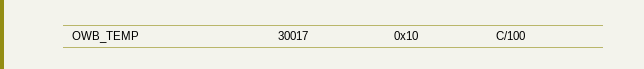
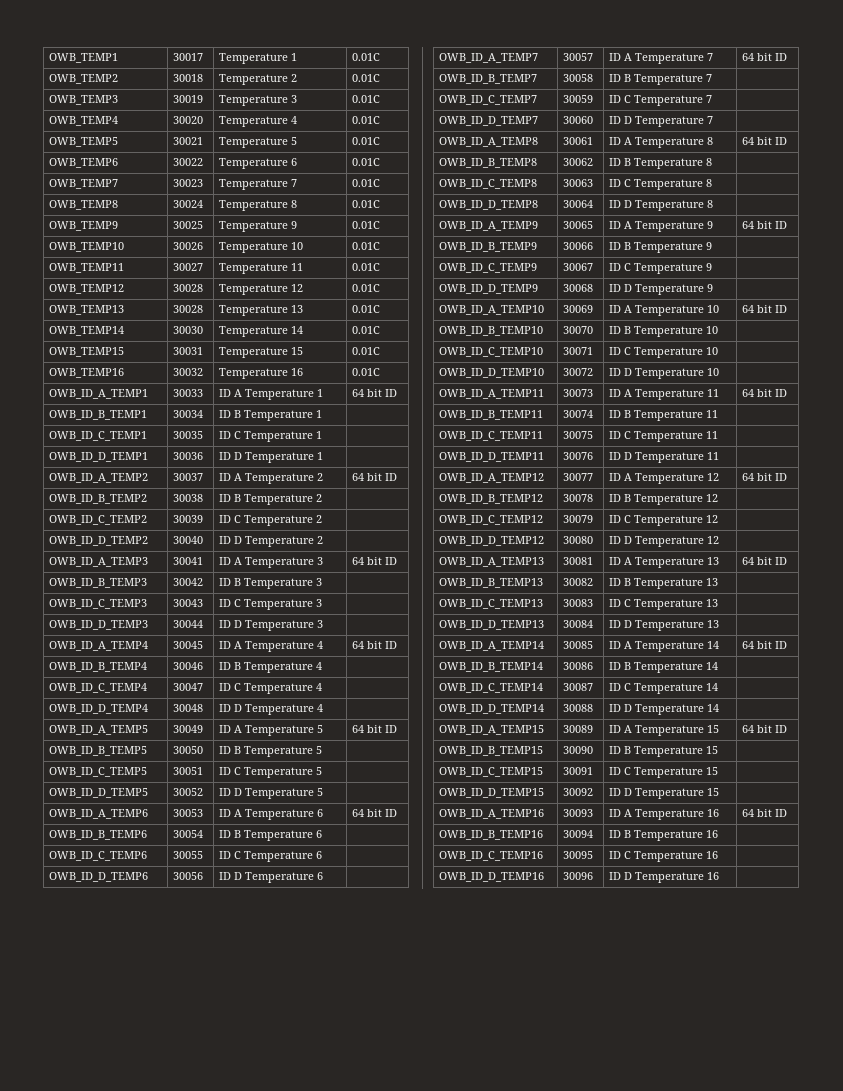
[71,31,139,43] OWB_TEMP -> [48,53,118,63] OWB_TEMP1
[393,31,418,40] [495,31,525,40] 0x10 | C/100 -> [218,53,297,64] [351,53,380,61] [48,74,118,84] [172,74,203,82] [218,74,297,85] [351,74,380,82] [48,95,118,105] [172,95,203,103] [218,95,297,106] [351,95,380,103] [48,116,118,126] [172,116,203,124] [218,116,297,127] [351,116,380,124] [48,137,118,147] [172,137,203,145] [218,137,297,148] [351,137,380,145] [48,158,118,168] [172,158,203,166] [218,158,297,169] [351,158,380,166] [48,179,118,189] [172,179,203,187] [218,179,297,190] [351,179,380,187] [48,200,118,210] [172,200,203,208] [218,200,297,211] [351,200,380,208] [48,221,118,231] [172,221,203,229] [218,221,297,232] [351,221,380,229] [48,242,124,252] [172,242,203,250] [218,242,303,253] [351,242,380,250] [48,263,124,273] [172,263,203,271] [218,263,303,274] [351,263,380,271] [48,284,124,294] [172,284,203,292] [218,284,303,295] [351,284,380,292] [48,305,124,315] [172,305,203,313] [218,305,303,316] [351,305,380,313] [48,326,124,336] [172,326,203,334] [218,326,303,337] [351,326,380,334] [48,347,124,357] [172,347,203,355] [218,347,303,358] [351,347,380,355] [48,368,124,378] [172,368,203,376] [218,368,303,379] [351,368,380,376] [48,389,148,399] [172,389,203,397] [218,389,323,400] [351,389,397,397] [48,410,147,420] [172,410,203,418] [218,410,322,421] [48,431,147,441] [172,431,203,439] [218,431,322,442] [48,452,148,462] [172,452,203,460] [218,452,323,463] [48,473,148,483] [172,473,203,481] [218,473,323,484] [351,473,397,481] [48,494,147,504] [172,494,203,502] [218,494,322,505] [48,515,147,525] [172,515,203,523] [218,515,322,526] [48,536,148,546] [172,536,203,544] [218,536,323,547] [48,557,148,567] [172,557,203,565] [218,557,323,568] [351,557,397,565] [48,578,147,588] [172,578,203,586] [218,578,322,589] [48,599,147,609] [172,599,203,607] [218,599,322,610] [48,620,148,630] [172,620,203,628] [218,620,323,631] [48,641,148,651] [172,641,203,649] [218,641,323,652] [351,641,397,649] [48,662,147,672] [172,662,203,670] [218,662,322,673] [48,683,147,693] [172,683,203,691] [218,683,322,694] [48,704,148,714] [172,704,203,712] [218,704,323,715] [48,725,148,735] [172,725,203,733] [218,725,323,736] [351,725,397,733] [48,746,147,756] [172,746,203,754] [218,746,322,757] [48,767,147,777] [172,767,203,775] [218,767,322,778] [48,788,148,798] [172,788,203,796] [218,788,323,799] [48,809,148,819] [172,809,203,817] [218,809,323,820] [351,809,397,817] [48,830,147,840] [172,830,203,838] [218,830,322,841] [48,851,147,861] [172,851,203,859] [218,851,322,862] [48,872,148,882] [172,872,203,880] [218,872,323,883] [438,53,538,63] [562,53,593,61] [608,53,713,64] [741,53,787,61] [438,74,537,84] [562,74,593,82] [608,74,712,85] [438,95,537,105] [562,95,593,103] [608,95,712,106] [438,116,538,126] [562,116,593,124] [608,116,713,127] [438,137,538,147] [562,137,593,145] [608,137,713,148] [741,137,787,145] [438,158,537,168] [562,158,593,166] [608,158,712,169] [438,179,537,189] [562,179,593,187] [608,179,712,190] [438,200,538,210] [562,200,593,208] [608,200,713,211] [438,221,538,231] [562,221,593,229] [608,221,713,232] [741,221,787,229] [438,242,537,252] [562,242,593,250] [608,242,712,253] [438,263,537,273] [562,263,593,271] [608,263,712,274] [438,284,538,294] [562,284,593,292] [608,284,713,295] [438,305,544,315] [562,305,593,313] [608,305,719,316] [741,305,787,313] [438,326,543,336] [562,326,593,334] [608,326,718,337] [438,347,543,357] [562,347,593,355] [608,347,718,358] [438,368,544,378] [562,368,593,376] [608,368,719,379] [438,389,544,399] [562,389,593,397] [608,389,719,400] [741,389,787,397] [438,410,543,420] [562,410,593,418] [608,410,718,421] [438,431,543,441] [562,431,593,439] [608,431,718,442] [438,452,544,462] [562,452,593,460] [608,452,719,463] [438,473,544,483] [562,473,593,481] [608,473,719,484] [741,473,787,481] [438,494,543,504] [562,494,593,502] [608,494,718,505] [438,515,543,525] [562,515,593,523] [608,515,718,526] [438,536,544,546] [562,536,593,544] [608,536,719,547] [438,557,544,567] [562,557,593,565] [608,557,719,568] [741,557,787,565] [438,578,543,588] [562,578,593,586] [608,578,718,589] [438,599,543,609] [562,599,593,607] [608,599,718,610] [438,620,544,630] [562,620,593,628] [608,620,719,631] [438,641,544,651] [562,641,593,649] [608,641,719,652] [741,641,787,649] [438,662,543,672] [562,662,593,670] [608,662,718,673] [438,683,543,693] [562,683,593,691] [608,683,718,694] [438,704,544,714] [562,704,593,712] [608,704,719,715] [438,725,544,735] [562,725,593,733] [608,725,719,736] [741,725,787,733] [438,746,543,756] [562,746,593,754] [608,746,718,757] [438,767,543,777] [562,767,593,775] [608,767,718,778] [438,788,544,798] [562,788,593,796] [608,788,719,799] [438,809,544,819] [562,809,593,817] [608,809,719,820] [741,809,787,817] [438,830,543,840] [562,830,593,838] [608,830,718,841] [438,851,543,861] [562,851,593,859] [608,851,718,862] [438,872,544,882] [562,872,593,880] [608,872,719,883] Temperature 1 | 0.01C // OWB_TEMP2 | 30018 | Temperature 2 | 0.01C // OWB_TEMP3 | 30019 | Temperature 3 | 0.01C // OWB_TEMP4 | 30020 | Temperature 4 | 0.01C // OWB_TEMP5 | 30021 | Temperature 5 | 0.01C // OWB_TEMP6 | 30022 | Temperature 6 | 0.01C // OWB_TEMP7 | 30023 | Temperature 7 | 0.01C // OWB_TEMP8 | 30024 | Temperature 8 | 0.01C // OWB_TEMP9 | 30025 | Temperature 9 | 0.01C // OWB_TEMP10 | 30026 | Temperature 10 | 0.01C // OWB_TEMP11 | 30027 | Temperature 11 | 0.01C // OWB_TEMP12 | 30028 | Temperature 12 | 0.01C // OWB_TEMP13 | 30028 | Temperature 13 | 0.01C // OWB_TEMP14 | 30030 | Temperature 14 | 0.01C // OWB_TEMP15 | 30031 | Temperature 15 | 0.01C // OWB_TEMP16 | 30032 | Temperature 16 | 0.01C // OWB_ID_A_TEMP1 | 30033 | ID A Temperature 1 | 64 bit ID // OWB_ID_B_TEMP1 | 30034 | ID B Temperature 1 | // OWB_ID_C_TEMP1 | 30035 | ID C Temperature 1 | // OWB_ID_D_TEMP1 | 30036 | ID D Temperature 1 | // OWB_ID_A_TEMP2 | 30037 | ID A Temperature 2 | 64 bit ID // OWB_ID_B_TEMP2 | 30038 | ID B Temperature 2 | // OWB_ID_C_TEMP2 | 30039 | ID C Temperature 2 | // OWB_ID_D_TEMP2 | 30040 | ID D Temperature 2 | // OWB_ID_A_TEMP3 | 30041 | ID A Temperature 3 | 64 bit ID // OWB_ID_B_TEMP3 | 30042 | ID B Temperature 3 | // OWB_ID_C_TEMP3 | 30043 | ID C Temperature 3 | // OWB_ID_D_TEMP3 | 30044 | ID D Temperature 3 | // OWB_ID_A_TEMP4 | 30045 | ID A Temperature 4 | 64 bit ID // OWB_ID_B_TEMP4 | 30046 | ID B Temperature 4 | // OWB_ID_C_TEMP4 | 30047 | ID C Temperature 4 | // OWB_ID_D_TEMP4 | 30048 | ID D Temperature 4 | // OWB_ID_A_TEMP5 | 30049 | ID A Temperature 5 | 64 bit ID // OWB_ID_B_TEMP5 | 30050 | ID B Temperature 5 | // OWB_ID_C_TEMP5 | 30051 | ID C Temperature 5 | // OWB_ID_D_TEMP5 | 30052 | ID D Temperature 5 | // OWB_ID_A_TEMP6 | 30053 | ID A Temperature 6 | 64 bit ID // OWB_ID_B_TEMP6 | 30054 | ID B Temperature 6 | // OWB_ID_C_TEMP6 | 30055 | ID C Temperature 6 | // OWB_ID_D_TEMP6 | 30056 | ID D Temperature 6 | // OWB_ID_A_TEMP7 | 30057 | ID A Temperature 7 | 64 bit ID // OWB_ID_B_TEMP7 | 30058 | ID B Temperature 7 | // OWB_ID_C_TEMP7 | 30059 | ID C Temperature 7 | // OWB_ID_D_TEMP7 | 30060 | ID D Temperature 7 | // OWB_ID_A_TEMP8 | 30061 | ID A Temperature 8 | 64 bit ID // OWB_ID_B_TEMP8 | 30062 | ID B Temperature 8 | // OWB_ID_C_TEMP8 | 30063 | ID C Temperature 8 | // OWB_ID_D_TEMP8 | 30064 | ID D Temperature 8 | // OWB_ID_A_TEMP9 | 30065 | ID A Temperature 9 | 64 bit ID // OWB_ID_B_TEMP9 | 30066 | ID B Temperature 9 | // OWB_ID_C_TEMP9 | 30067 | ID C Temperature 9 | // OWB_ID_D_TEMP9 | 30068 | ID D Temperature 9 | // OWB_ID_A_TEMP10 | 30069 | ID A Temperature 10 | 64 bit ID // OWB_ID_B_TEMP10 | 30070 | ID B Temperature 10 | // OWB_ID_C_TEMP10 | 30071 | ID C Temperature 10 | // OWB_ID_D_TEMP10 | 30072 | ID D Temperature 10 | // OWB_ID_A_TEMP11 | 30073 | ID A Temperature 11 | 64 bit ID // OWB_ID_B_TEMP11 | 30074 | ID B Temperature 11 | // OWB_ID_C_TEMP11 | 30075 | ID C Temperature 11 | // OWB_ID_D_TEMP11 | 30076 | ID D Temperature 11 | // OWB_ID_A_TEMP12 | 30077 | ID A Temperature 12 | 64 bit ID // OWB_ID_B_TEMP12 | 30078 | ID B Temperature 12 | // OWB_ID_C_TEMP12 | 30079 | ID C Temperature 12 | // OWB_ID_D_TEMP12 | 30080 | ID D Temperature 12 | // OWB_ID_A_TEMP13 | 30081 | ID A Temperature 13 | 64 bit ID // OWB_ID_B_TEMP13 | 30082 | ID B Temperature 13 | // OWB_ID_C_TEMP13 | 30083 | ID C Temperature 13 | // OWB_ID_D_TEMP13 | 30084 | ID D Temperature 13 | // OWB_ID_A_TEMP14 | 30085 | ID A Temperature 14 | 64 bit ID // OWB_ID_B_TEMP14 | 30086 | ID B Temperature 14 | // OWB_ID_C_TEMP14 | 30087 | ID C Temperature 14 | // OWB_ID_D_TEMP14 | 30088 | ID D Temperature 14 | // OWB_ID_A_TEMP15 | 30089 | ID A Temperature 15 | 64 bit ID // OWB_ID_B_TEMP15 | 30090 | ID B Temperature 15 | // OWB_ID_C_TEMP15 | 30091 | ID C Temperature 15 | // OWB_ID_D_TEMP15 | 30092 | ID D Temperature 15 | // OWB_ID_A_TEMP16 | 30093 | ID A Temperature 16 | 64 bit ID // OWB_ID_B_TEMP16 | 30094 | ID B Temperature 16 | // OWB_ID_C_TEMP16 | 30095 | ID C Temperature 16 | // OWB_ID_D_TEMP16 | 30096 | ID D Temperature 16 |

